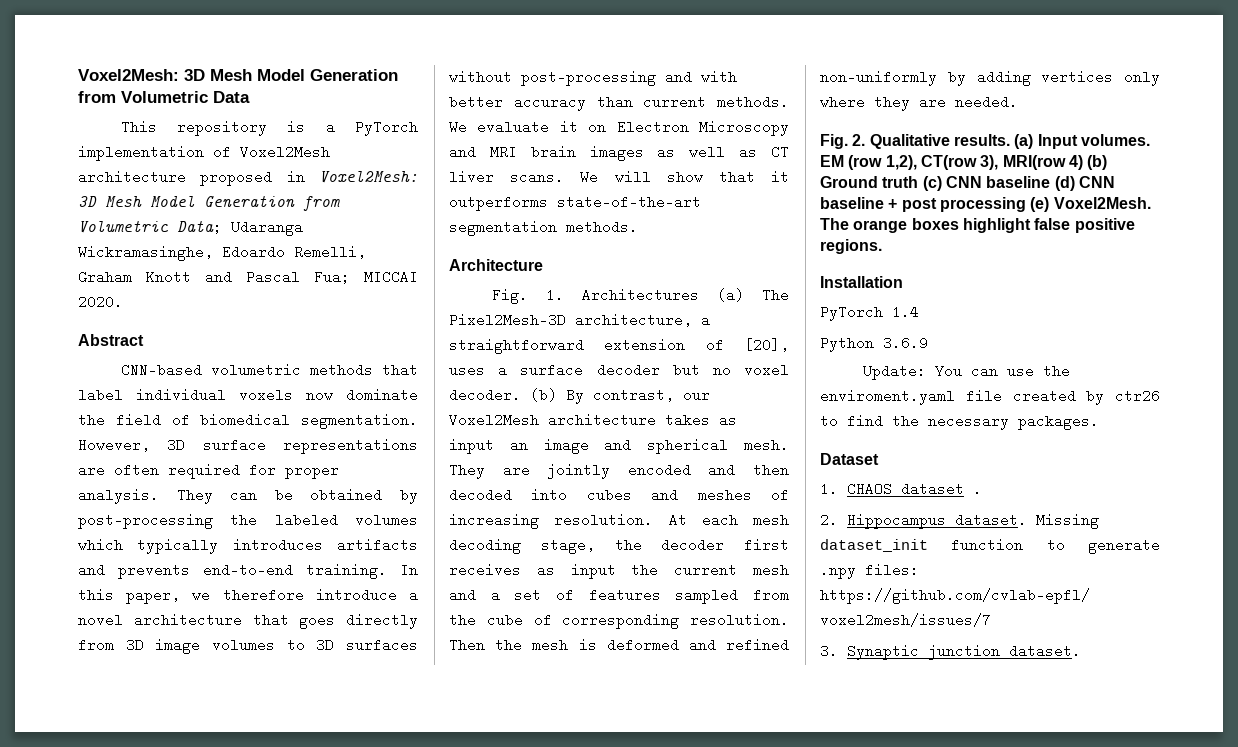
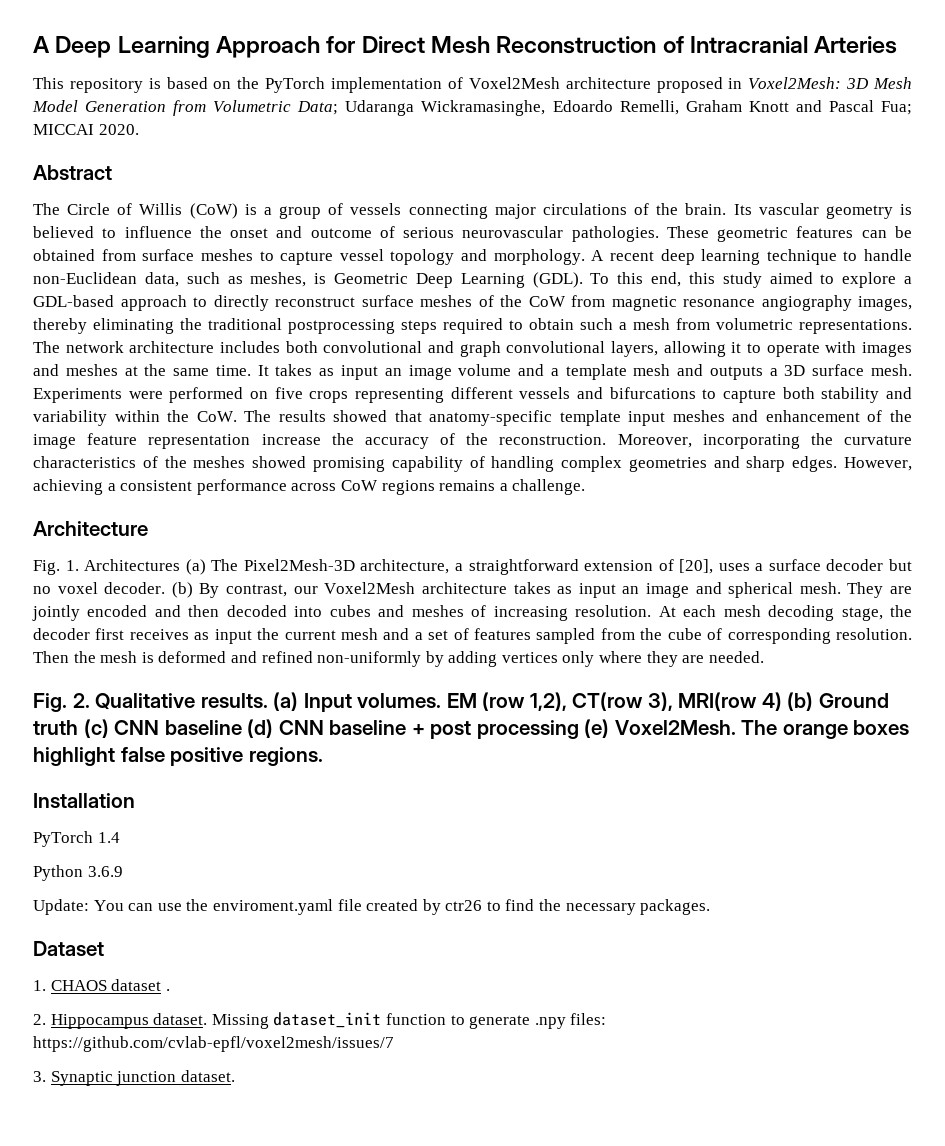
[78,69,398,81] [78,91,250,103] Voxel2Mesh: 3D Mesh Model Generation from Volumetric Data -> [33,36,898,58] A Deep Learning Approach for Direct Mesh Reconstruction of Intracranial Arteries
[325,120,335,134] a -> [166,77,260,89] based on the
[120,363,418,377] [78,388,418,402] [78,413,418,429] [78,438,418,454] [78,463,339,479] [78,488,418,504] [78,513,418,529] [78,538,418,554] [78,563,418,579] [78,588,418,604] [78,613,418,629] [78,638,418,654] [449,70,737,86] [449,95,789,111] [449,120,789,136] [449,145,789,161] [449,170,789,184] [449,195,701,211] [449,220,638,236] CNN-based volumetric methods that label individual voxels now dominate the field of biomedical segmentation. However, 3D surface representations are often required for proper analysis. They can be obtained by post-processing the labeled volumes which typically introduces artifacts and prevents end-to-end training. In this paper, we therefore introduce a novel architecture that goes directly from 3D image volumes to 3D surfaces without post-processing and with better accuracy than current methods. We evaluate it on Electron Microscopy and MRI brain images as well as CT liver scans. We will show that it outperforms state-of-the-art segmentation methods. -> [33,203,912,219] [33,226,912,242] [33,249,912,265] [33,272,913,288] [33,295,912,311] [33,318,912,334] [33,341,912,357] [33,364,912,380] [33,387,912,403] [33,410,912,426] [33,433,912,449] [33,456,913,472] [33,479,586,495] The Circle of Willis (CoW) is a group of vessels connecting major circulations of the brain. Its vascular geometry is believed to influence the onset and outcome of serious neurovascular pathologies. These geometric features can be obtained from surface meshes to capture vessel topology and morphology. A recent deep learning technique to handle non-Euclidean data, such as meshes, is Geometric Deep Learning (GDL). To this end, this study aimed to explore a GDL-based approach to directly reconstruct surface meshes of the CoW from magnetic resonance angiography images, thereby eliminating the traditional postprocessing steps required to obtain such a mesh from volumetric representations. The network architecture includes both convolutional and graph convolutional layers, allowing it to operate with images and meshes at the same time. It takes as input an image volume and a template mesh and outputs a 3D surface mesh. Experiments were performed on five crops representing different vessels and bifurcations to capture both stability and variability within the CoW. The results showed that anatomy-specific template input meshes and enhancement of the image feature representation increase the accuracy of the reconstruction. Moreover, incorporating the curvature characteristics of the meshes showed promising capability of handling complex geometries and sharp edges. However, achieving a consistent performance across CoW regions remains a challenge.

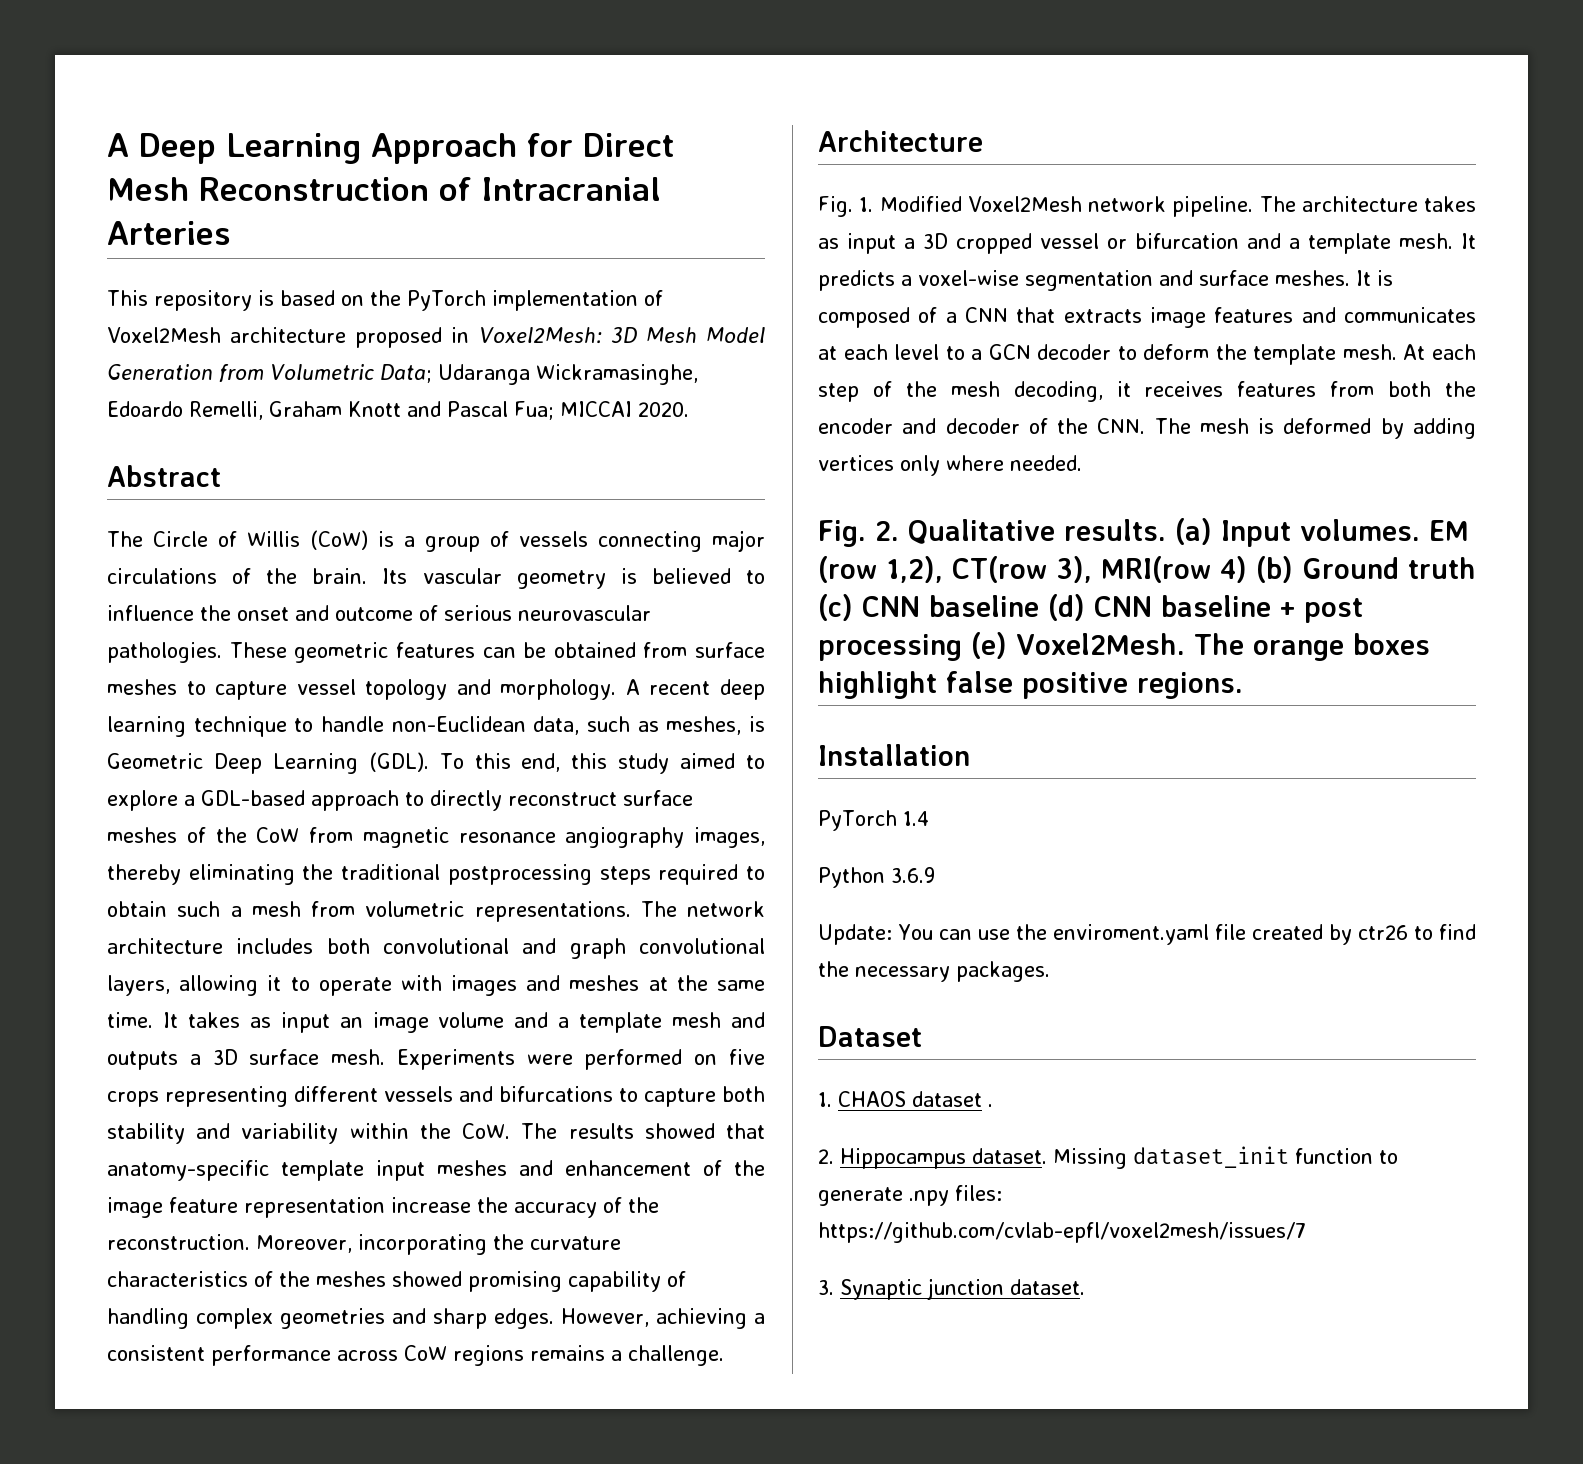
[84,559,912,575] [33,582,912,598] [32,605,912,621] [33,628,913,644] [33,651,422,667] Architectures (a) The Pixel2Mesh-3D architecture, a straightforward extension of [20], uses a surface decoder but no voxel decoder. (b) By contrast, our Voxel2Mesh architecture takes as input an image and spherical mesh. They are jointly encoded and then decoded into cubes and meshes of increasing resolution. At each mesh decoding stage, the decoder first receives as input the current mesh and a set of features sampled from the cube of corresponding resolution. Then the mesh is deformed and refined non-uniformly -> [879,196,1476,217] [818,233,1476,254] [818,270,1393,291] [818,307,1476,328] [818,344,1476,365] [818,381,1476,402] [818,418,1372,434] Modified Voxel2Mesh network pipeline. The architecture takes as input a 3D cropped vessel or bifurcation and a template mesh. It predicts a voxel-wise segmentation and surface meshes. It is composed of a CNN that extracts image features and communicates at each level to a GCN decoder to deform the template mesh. At each step of the mesh decoding, it receives features from both the encoder and decoder of the CNN. The mesh is deformed
[646,651,705,667] they are -> (1004, 463) none

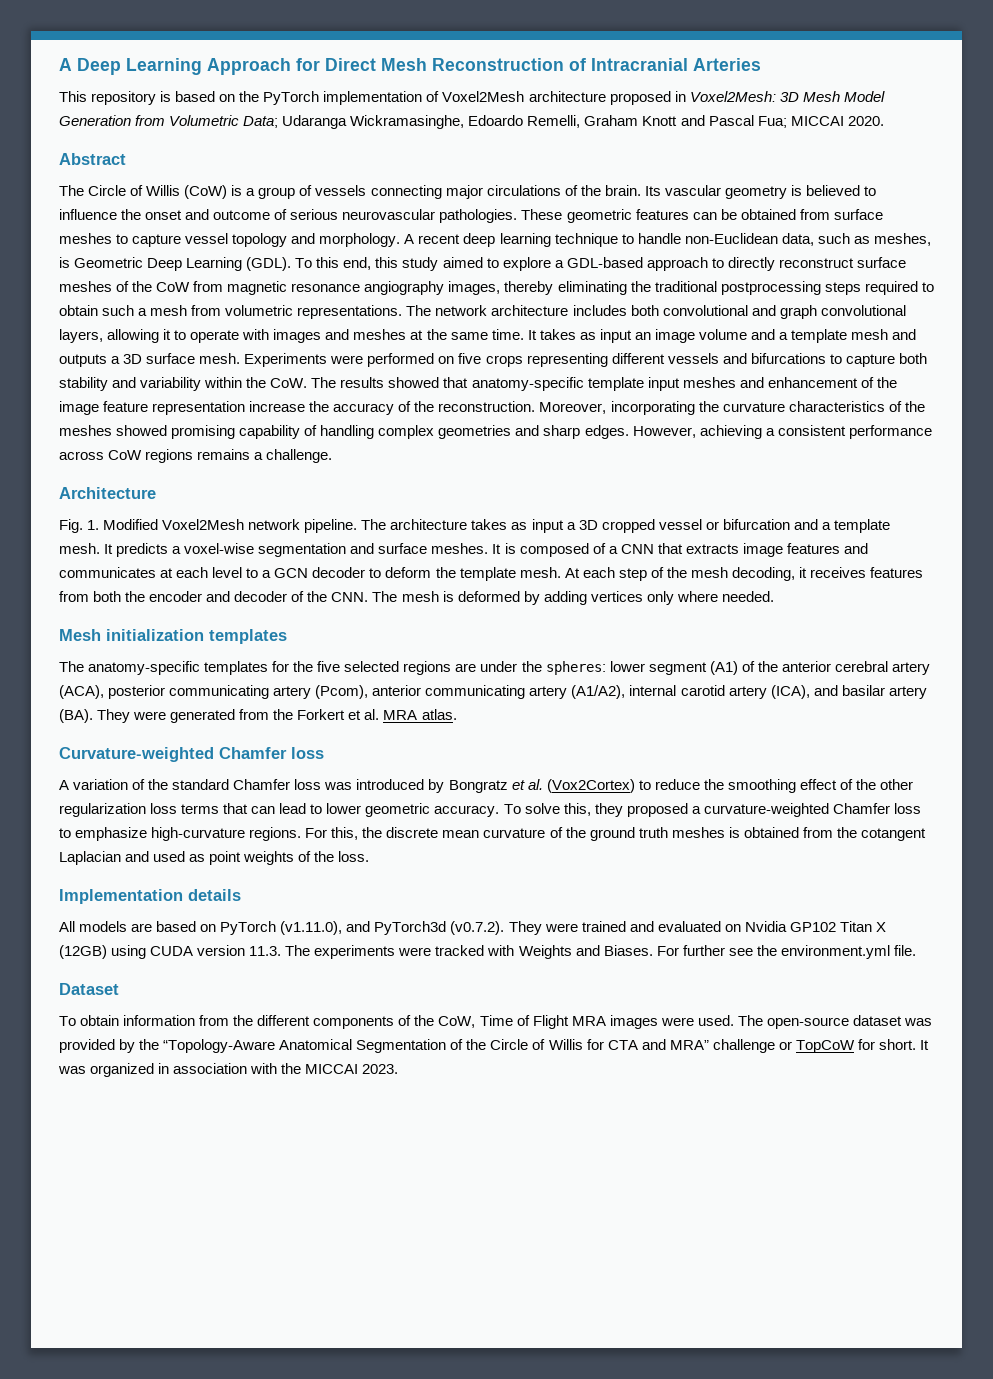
[818,518,1469,547] [818,556,1476,583] [818,594,1363,623] [818,632,1430,661] [818,671,1243,699] [818,744,970,766] [818,810,929,831] [818,867,935,888] [818,924,1476,945] [818,961,1050,982] [818,1026,922,1047] [818,1091,993,1107] [818,1146,1398,1169] [818,1185,1002,1206] [818,1222,1306,1243] [818,1278,1085,1300] Fig. 2. Qualitative results. (a) Input volumes. EM (row 1,2), CT(row 3), MRI(row 4) (b) Ground truth (c) CNN baseline (d) CNN baseline + post processing (e) Voxel2Mesh. The orange boxes highlight false positive regions. // Installation // PyTorch 1.4 // Python 3.6.9 // Update: You can use the enviroment.yaml file created by ctr26 to find the necessary packages. // Dataset // 1. CHAOS dataset . // 2. Hippocampus dataset. Missing dataset_init function to generate .npy files: https://github.com/cvlab-epfl/voxel2mesh/issues/7 // 3. Synaptic junction dataset. -> [59,629,287,644] [59,661,930,675] [59,685,927,699] [59,709,457,723] [59,747,324,762] [59,779,914,793] [59,803,921,817] [59,827,926,841] [59,851,370,865] [59,889,241,904] [59,921,886,935] [59,945,916,959] [59,983,119,995] [59,1015,932,1029] [59,1039,929,1053] [58,1063,399,1077] Mesh initialization templates // The anatomy-specific templates for the five selected regions are under the spheres: lower segment (A1) of the anterior cerebral artery (ACA), posterior communicating artery (Pcom), anterior communicating artery (A1/A2), internal carotid artery (ICA), and basilar artery (BA). They were generated from the Forkert et al. MRA atlas. // Curvature-weighted Chamfer loss // A variation of the standard Chamfer loss was introduced by Bongratz et al. (Vox2Cortex) to reduce the smoothing effect of the other regularization loss terms that can lead to lower geometric accuracy. To solve this, they proposed a curvature-weighted Chamfer loss to emphasize high-curvature regions. For this, the discrete mean curvature of the ground truth meshes is obtained from the cotangent Laplacian and used as point weights of the loss. // Implementation details // All models are based on PyTorch (v1.11.0), and PyTorch3d (v0.7.2). They were trained and evaluated on Nvidia GP102 Titan X (12GB) using CUDA version 11.3. The experiments were tracked with Weights and Biases. For further see the environment.yml file. // Dataset // To obtain information from the different components of the CoW, Time of Flight MRA images were used. The open-source dataset was provided by the “Topology-Aware Anatomical Segmentation of the Circle of Willis for CTA and MRA” challenge or TopCoW for short. It was organized in association with the MICCAI 2023.

